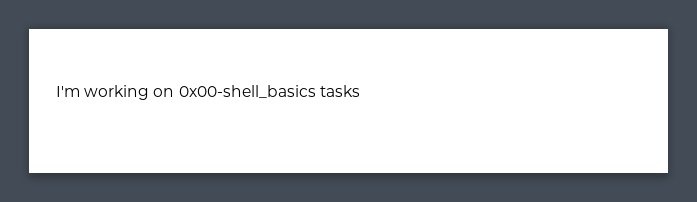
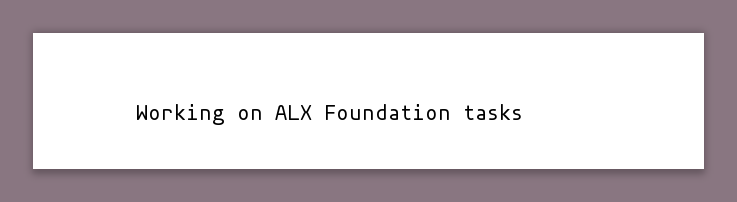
[56,85,316,100] I'm working on 0x00-shell_basics -> [136,104,451,125] Working on ALX Foundation

